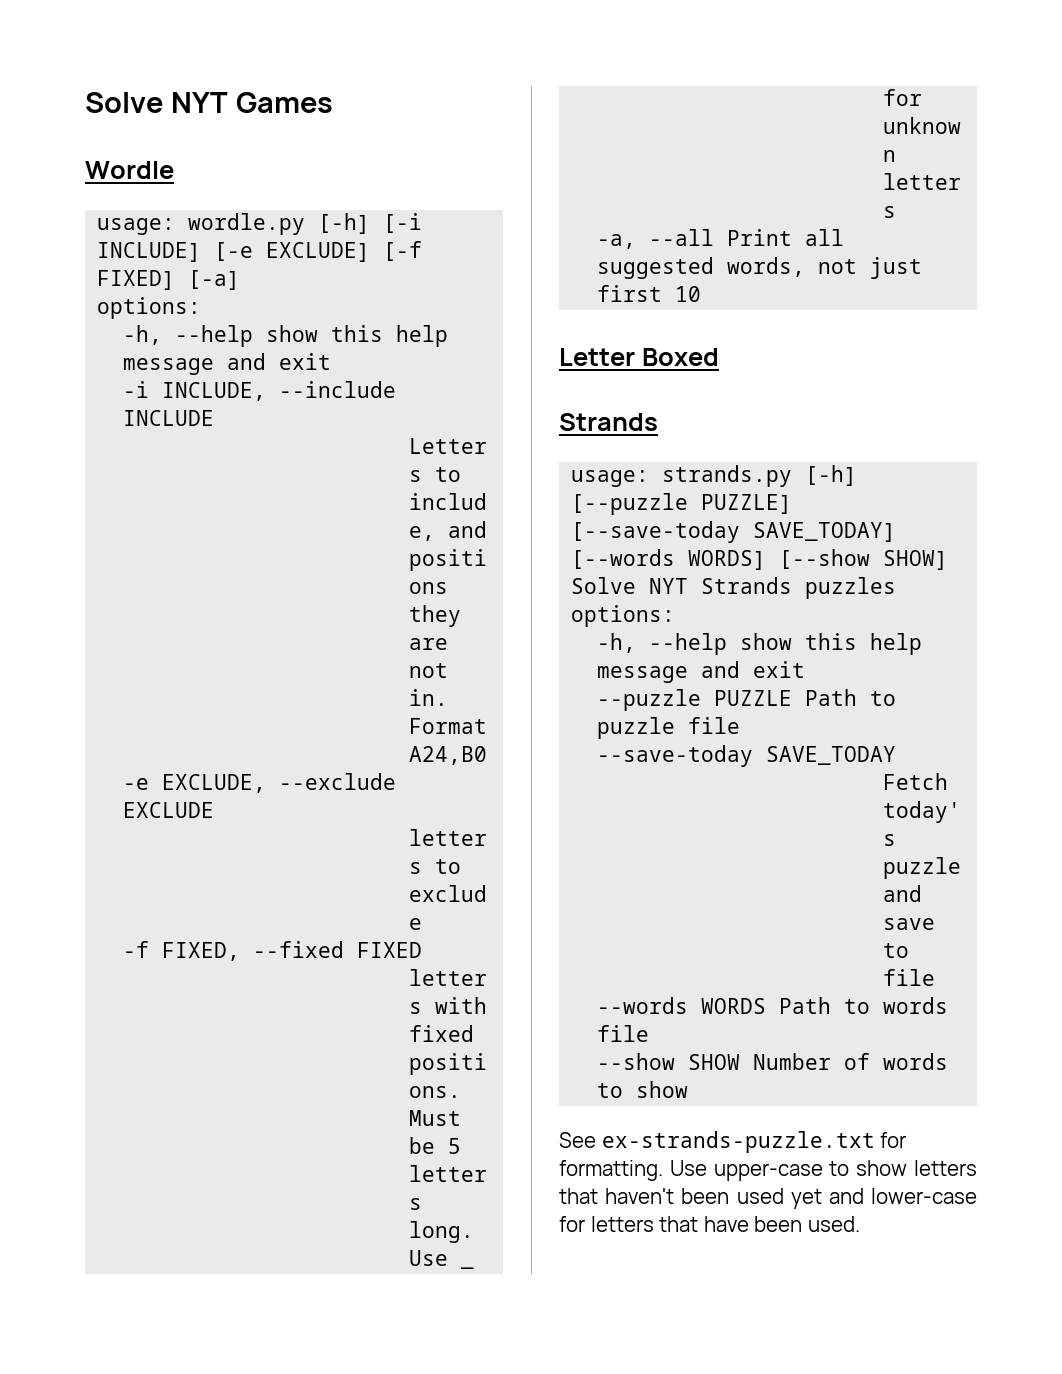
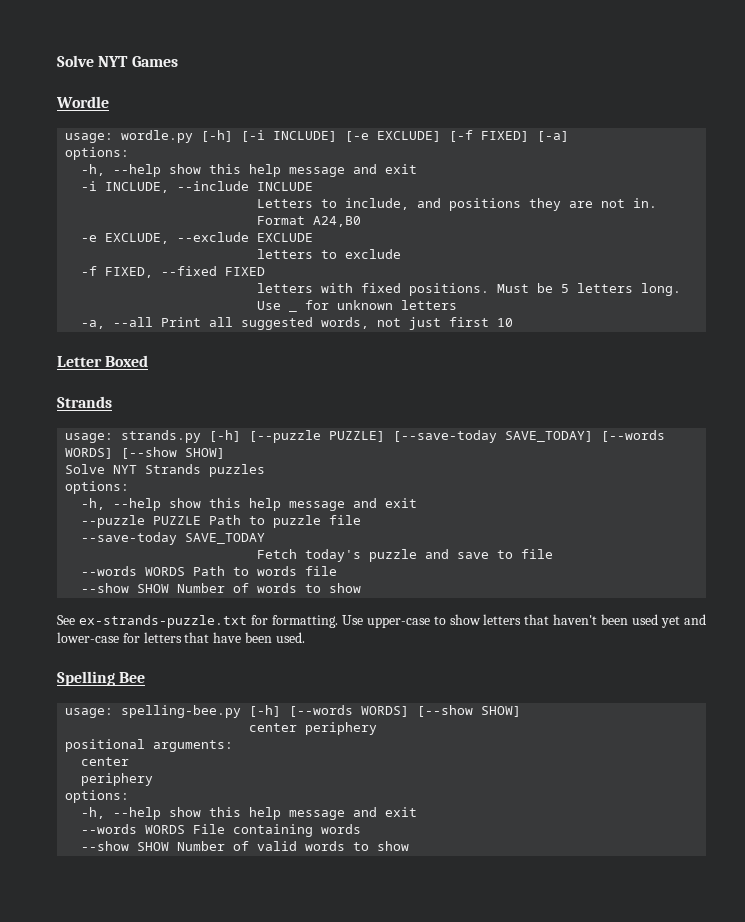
(860, 1224) none -> [57,671,146,686] [65,705,522,718] [249,722,378,735] [65,739,234,752] [81,757,130,766] [81,773,154,786] [65,790,130,803] [81,807,418,820] [81,824,362,837] [81,841,410,851] // Spelling Bee // usage: spelling-bee.py [-h] [--words WORDS] [--show SHOW] // center periphery // positional arguments: // center // periphery // options: // -h, --help show this help message and exit // --words WORDS File containing words // --show SHOW Number of valid words to show

